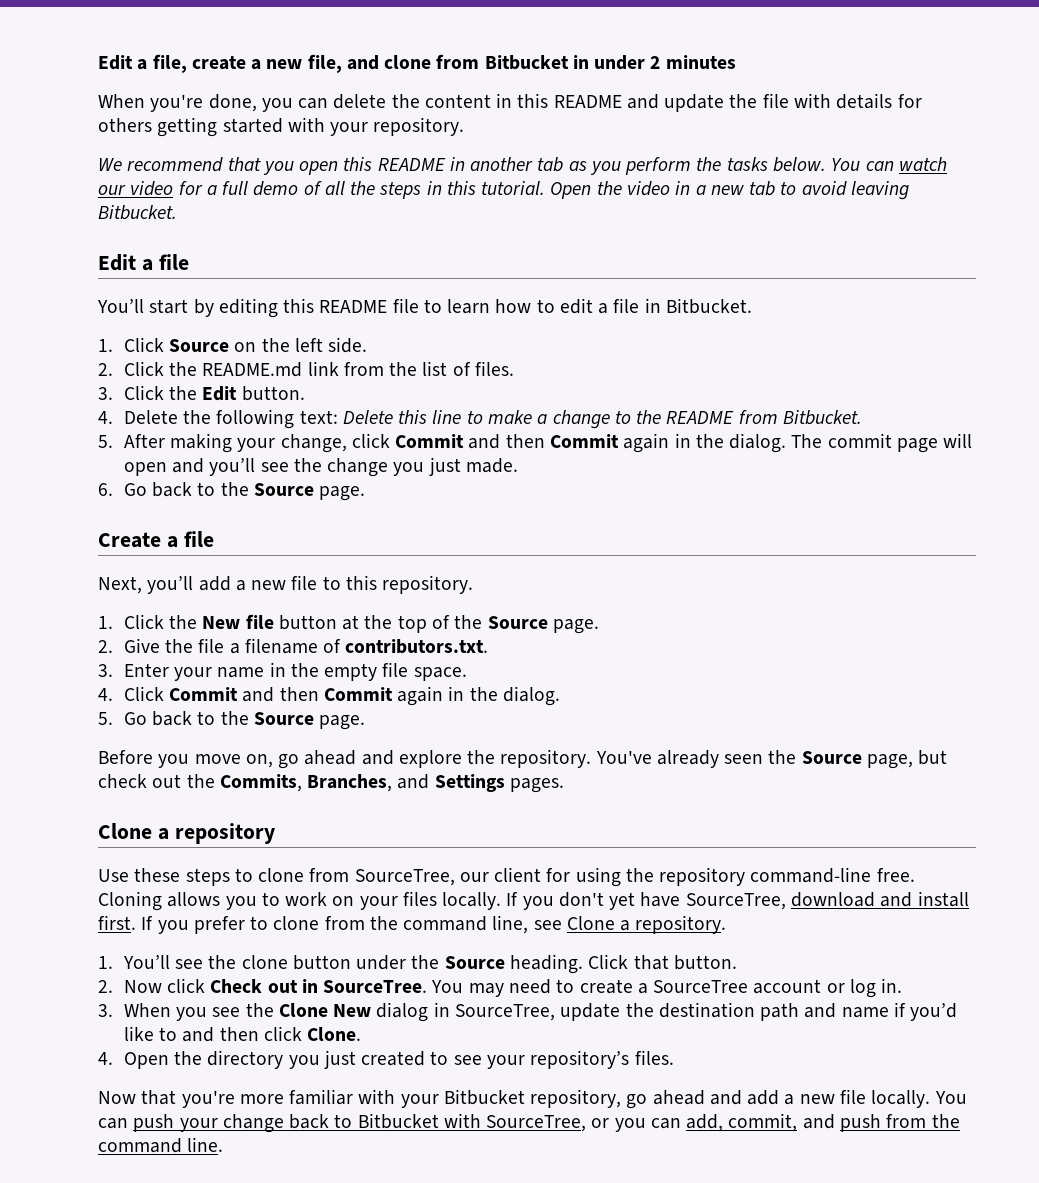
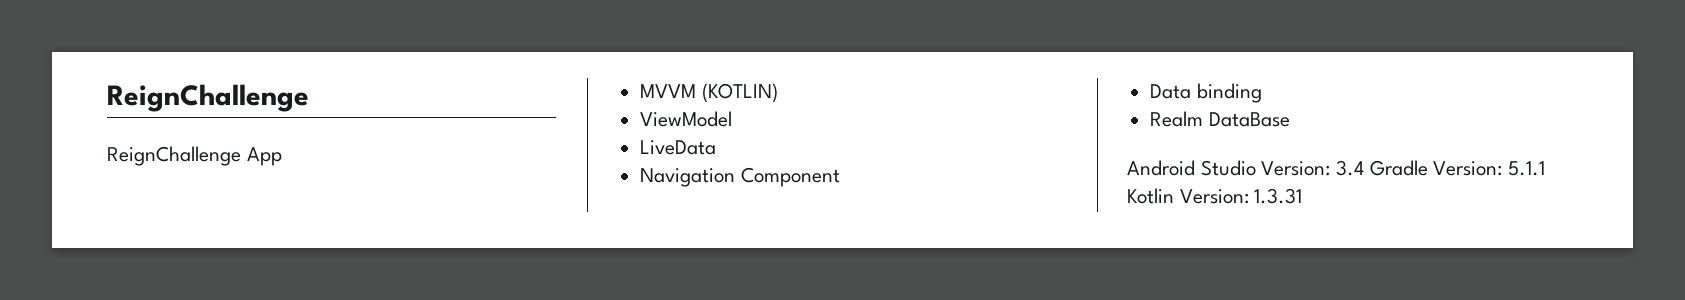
[98,54,736,73] [98,93,922,112] [98,117,465,137] [98,157,947,175] [98,181,909,200] [98,205,177,220] [98,254,189,271] [97,298,752,318] [98,337,368,353] [98,361,514,377] [98,385,305,401] [98,409,862,429] [98,433,973,453] [123,457,518,477] [98,482,366,501] [98,531,214,548] [98,575,474,594] [98,614,599,634] [98,638,489,654] [98,662,467,681] [98,686,560,706] [98,711,366,730] [98,749,948,769] [98,774,564,793] [98,823,275,844] [98,867,915,887] [98,891,969,911] [98,915,727,934] [98,954,737,974] [98,978,903,998] [98,1002,958,1022] [123,1026,362,1042] [98,1050,674,1069] [98,1089,967,1109] [98,1113,960,1133] [98,1137,224,1153] Edit a file, create a new file, and clone from Bitbucket in under 2 minutes // When you're done, you can delete the content in this README and update the file with details for others getting started with your repository. // We recommend that you open this README in another tab as you perform the tasks below. You can watch our video for a full demo of all the steps in this tutorial. Open the video in a new tab to avoid leaving Bitbucket. // Edit a file // You’ll start by editing this README file to learn how to edit a file in Bitbucket. // 1. Click Source on the left side. // 2. Click the README.md link from the list of files. // 3. Click the Edit button. // 4. Delete the following text: Delete this line to make a change to the README from Bitbucket. // 5. After making your change, click Commit and then Commit again in the dialog. The commit page will open and you’ll see the change you just made. // 6. Go back to the Source page. // Create a file // Next, you’ll add a new file to this repository. // 1. Click the New file button at the top of the Source page. // 2. Give the file a filename of contributors.txt. // 3. Enter your name in the empty file space. // 4. Click Commit and then Commit again in the dialog. // 5. Go back to the Source page. // Before you move on, go ahead and explore the repository. You've already seen the Source page, but check out the Commits, Branches, and Settings pages. // Clone a repository // Use these steps to clone from SourceTree, our client for using the repository command-line free. Cloning allows you to work on your files locally. If you don't yet have SourceTree, download and install first. If you prefer to clone from the command line, see Clone a repository. // 1. You’ll see the clone button under the Source heading. Click that button. // 2. Now click Check out in SourceTree. You may need to create a SourceTree account or log in. // 3. When you see the Clone New dialog in SourceTree, update the destination path and name if you’d like to and then click Clone. // 4. Open the directory you just created to see your repository’s files. // Now that you're more familiar with your Bitbucket repository, go ahead and add a new file locally. You can push your change back to Bitbucket with SourceTree, or you can add, commit, and push from the command line. -> [107,84,309,112] [107,146,282,166] [640,83,778,103] [640,111,733,127] [640,140,717,155] [640,167,840,187] [1150,83,1262,103] [1150,111,1290,127] [1127,160,1546,176] [1127,188,1303,204] ReignChallenge // ReignChallenge App // MVVM (KOTLIN) // ViewModel // LiveData // Navigation Component // Data binding // Realm DataBase // Android Studio Version: 3.4 Gradle Version: 5.1.1 Kotlin Version: 1.3.31

